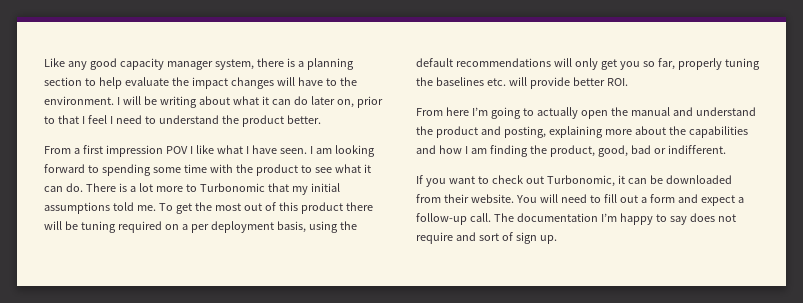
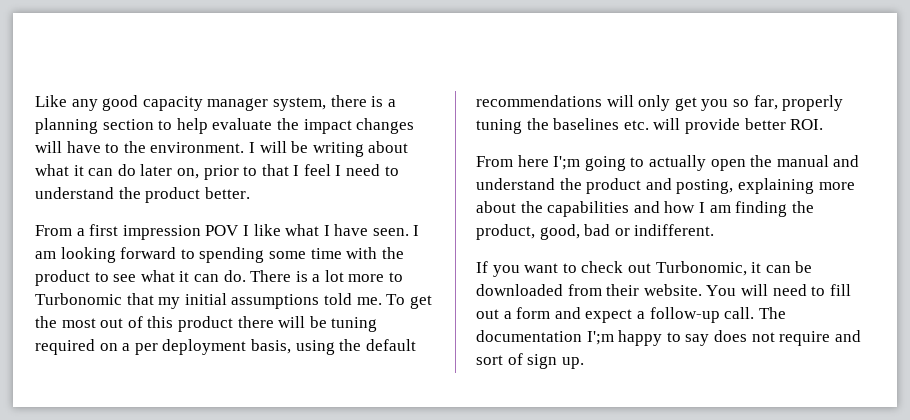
[471,107,488,116] I’m -> [553,156,581,170] I';m
[600,213,617,222] I’m -> [586,331,614,345] I';m

